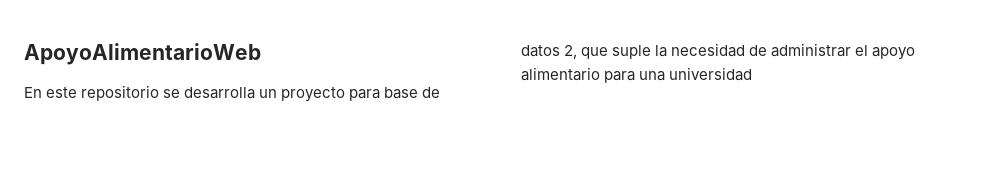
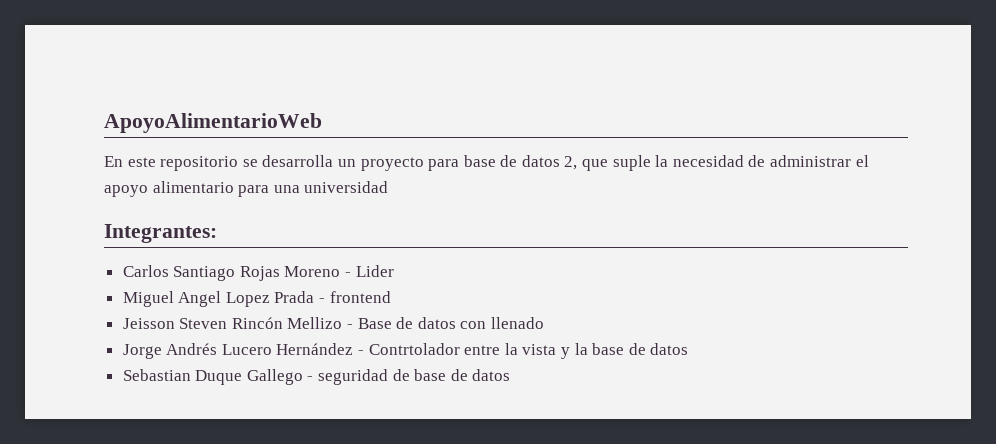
(753, 74) none -> [104,224,217,243] [122,265,394,281] [122,291,391,307] [122,317,545,329] [122,343,689,359] [122,369,511,385] // Integrantes: // Carlos Santiago Rojas Moreno - Lider // Miguel Angel Lopez Prada - frontend // Jeisson Steven Rincón Mellizo - Base de datos con llenado // Jorge Andrés Lucero Hernández - Contrtolador entre la vista y la base de datos // Sebastian Duque Gallego - seguridad de base de datos

